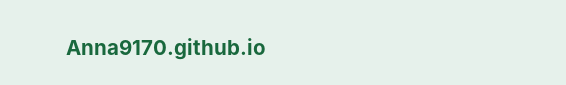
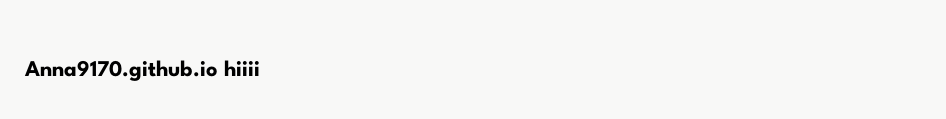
(266, 49) none -> [224,60,261,76] hiiii

